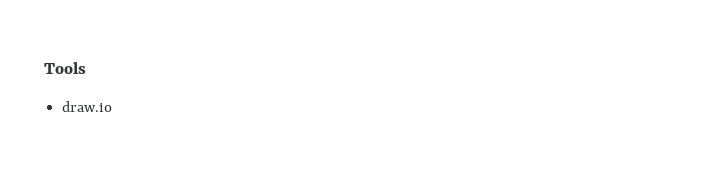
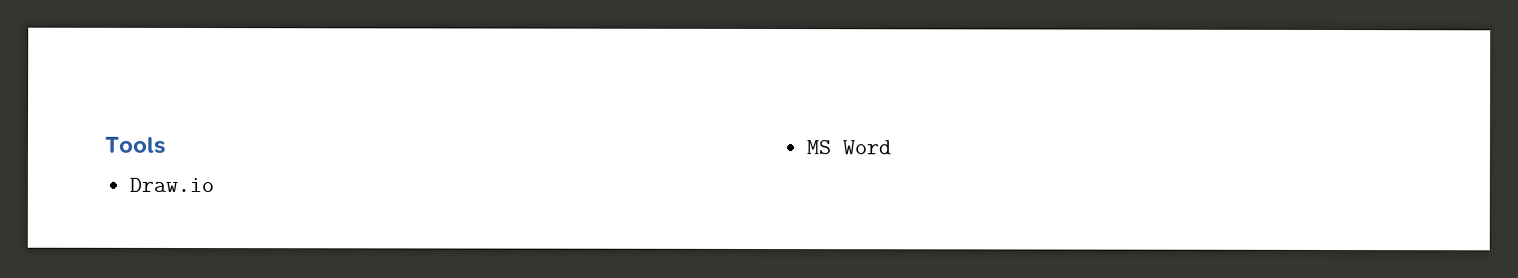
[62,101,113,112] draw.io -> [129,177,215,193] [806,140,892,155] Draw.io // MS Word

